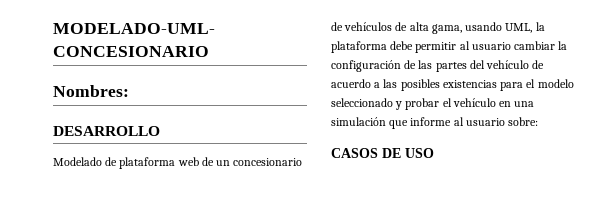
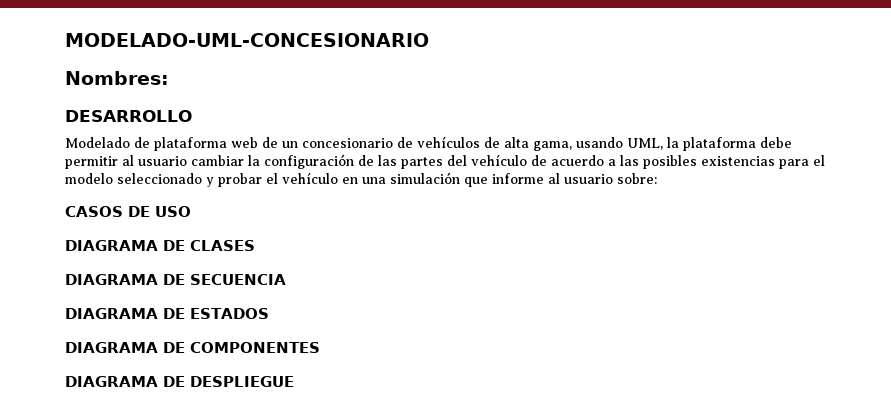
(434, 153) none -> [65,240,255,251] [65,274,286,285] [65,308,269,319] [65,342,320,353] [65,376,294,387] // DIAGRAMA DE CLASES // DIAGRAMA DE SECUENCIA // DIAGRAMA DE ESTADOS // DIAGRAMA DE COMPONENTES // DIAGRAMA DE DESPLIEGUE

